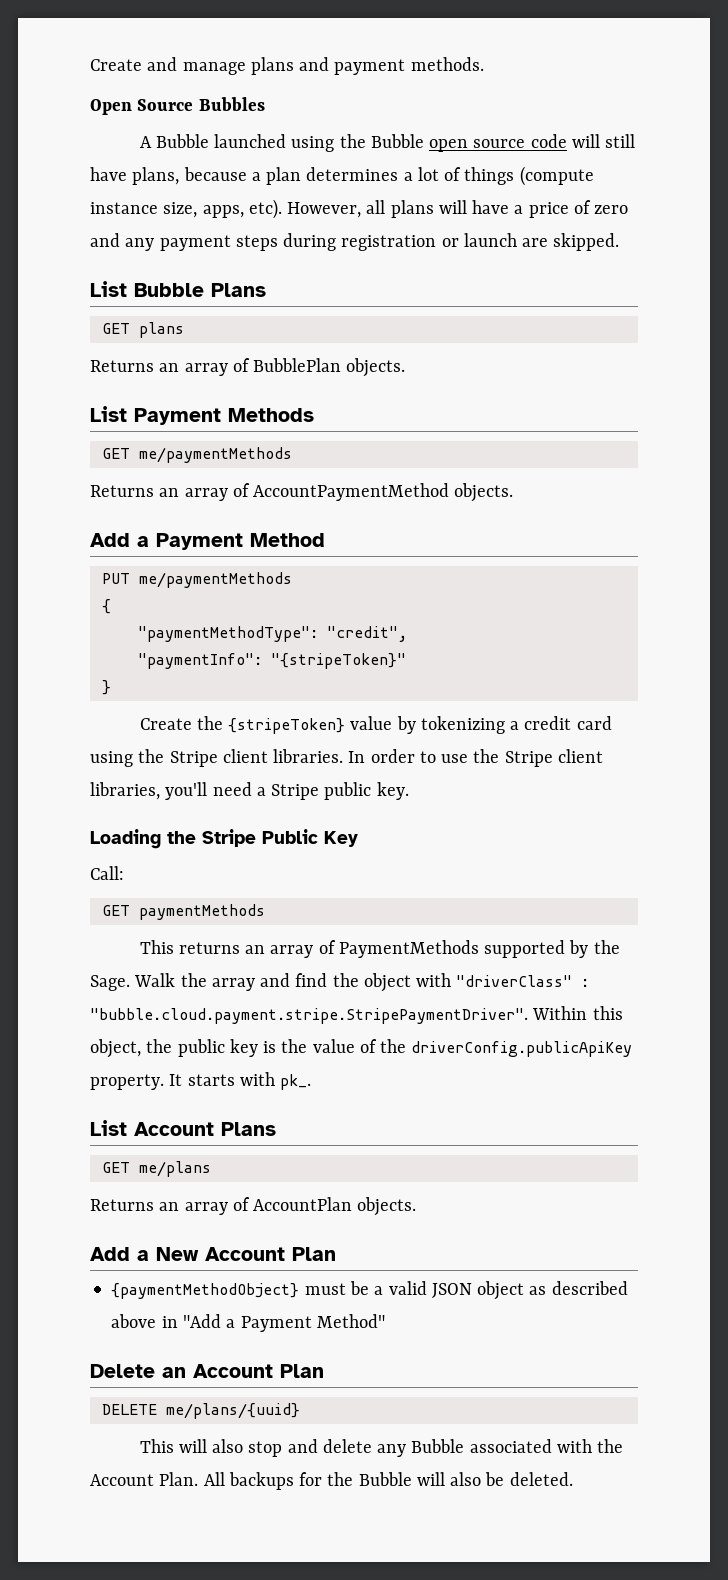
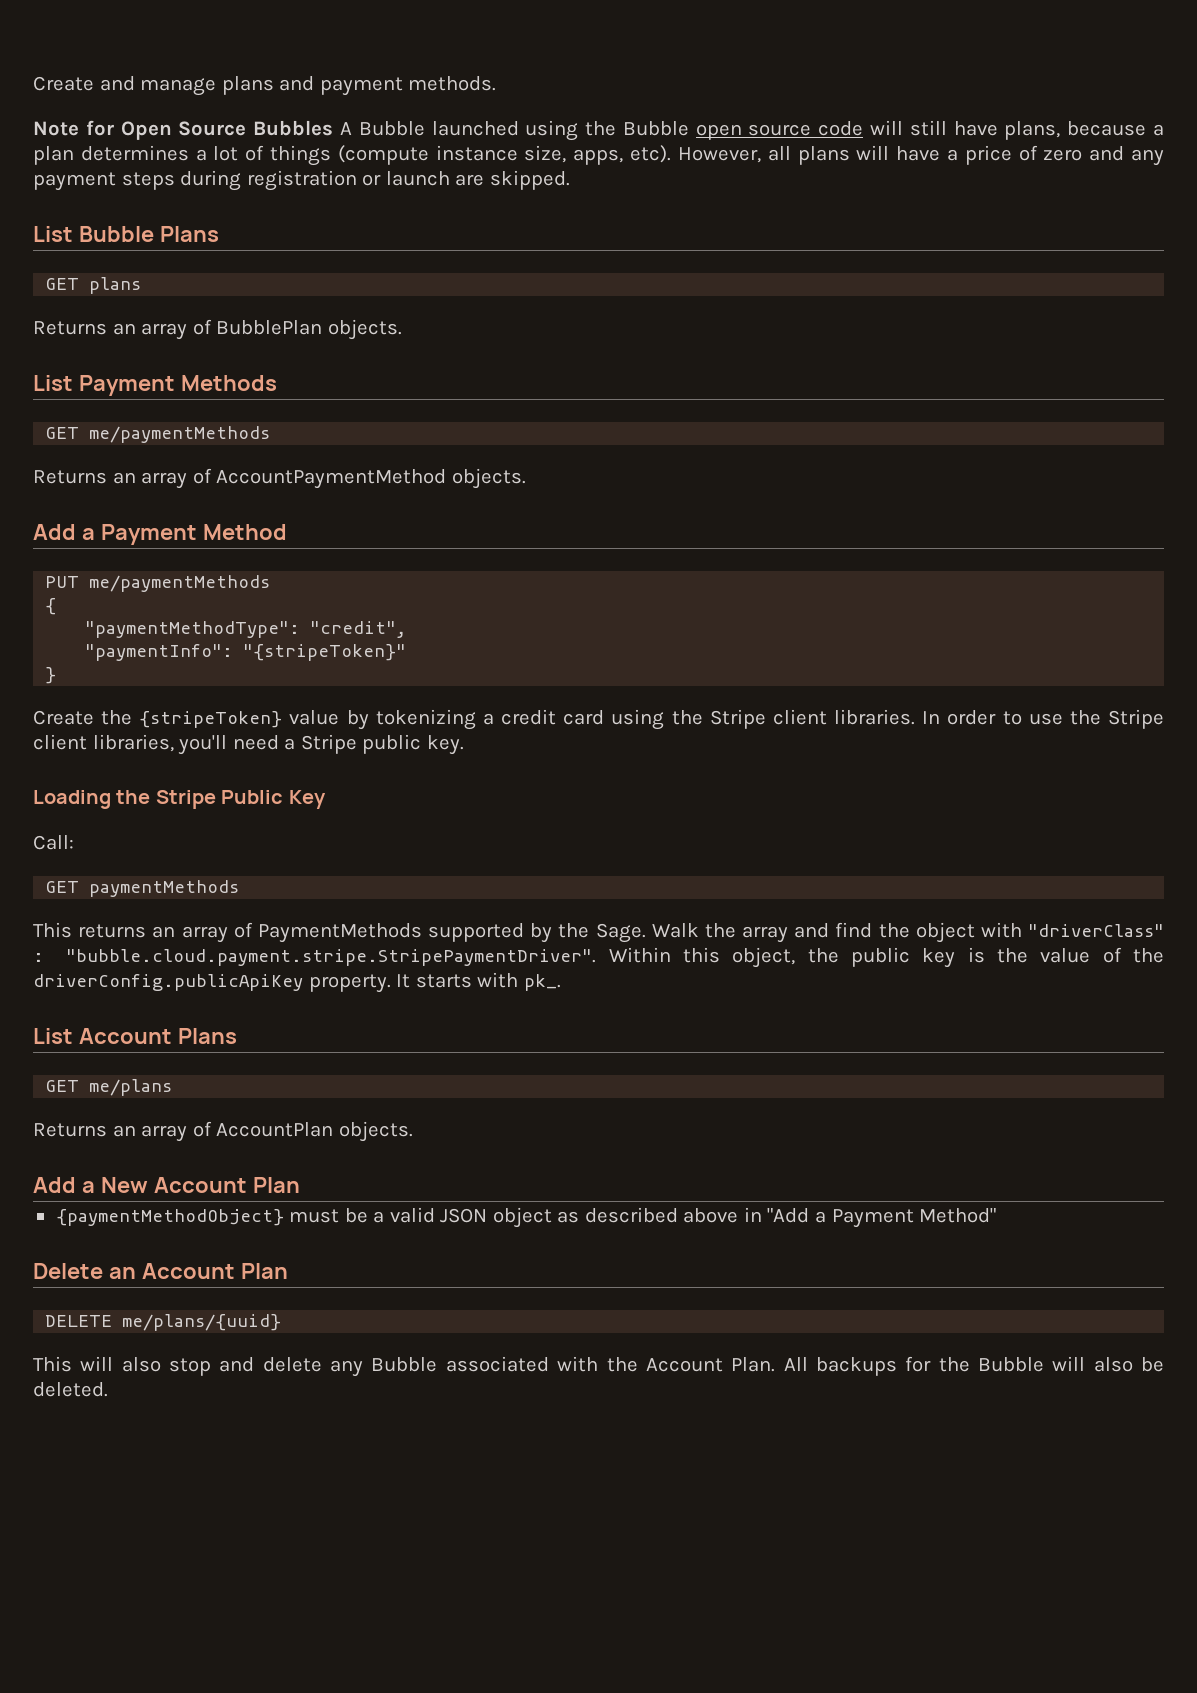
(484, 64) none -> [33,120,114,136] Note for
(265, 104) // -> (334, 128) none

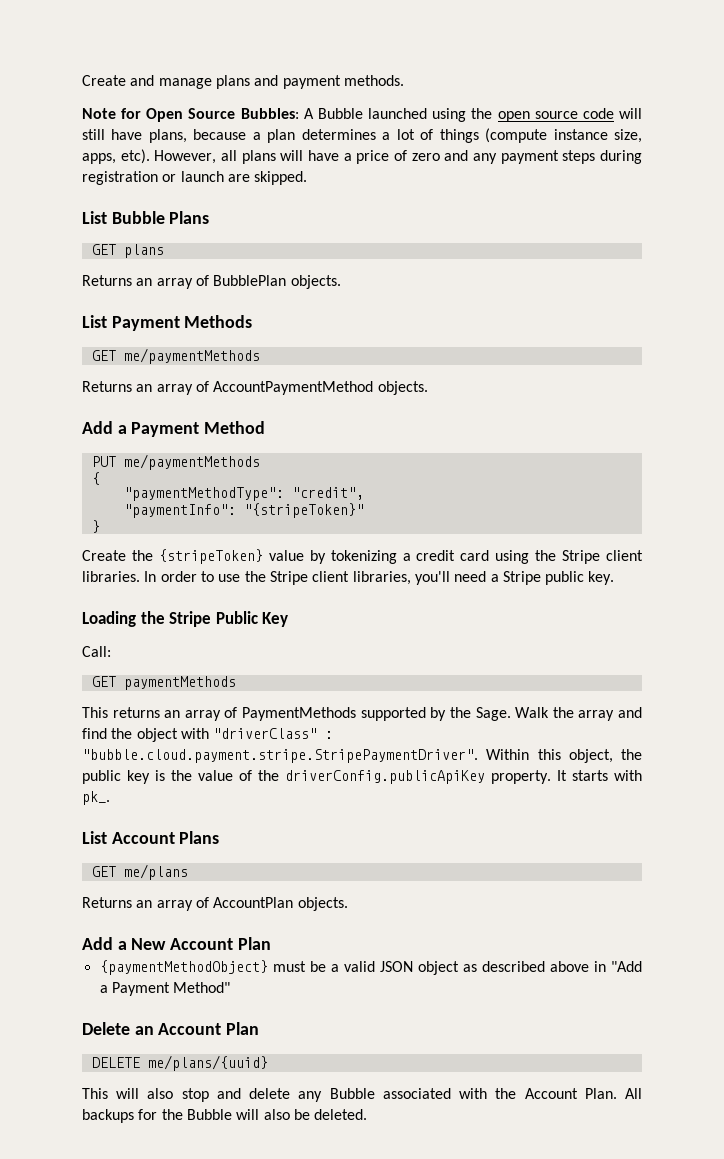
[253,120,334,136] Bubbles -> [240,108,299,119] Bubbles:
[622,121,689,136] Bubble -> (493, 113) none

